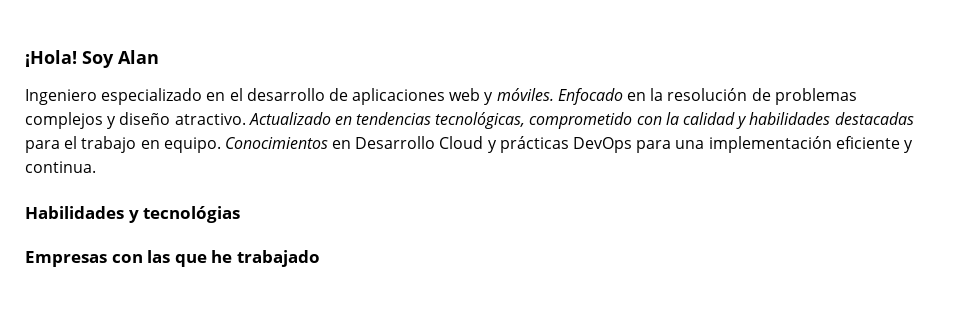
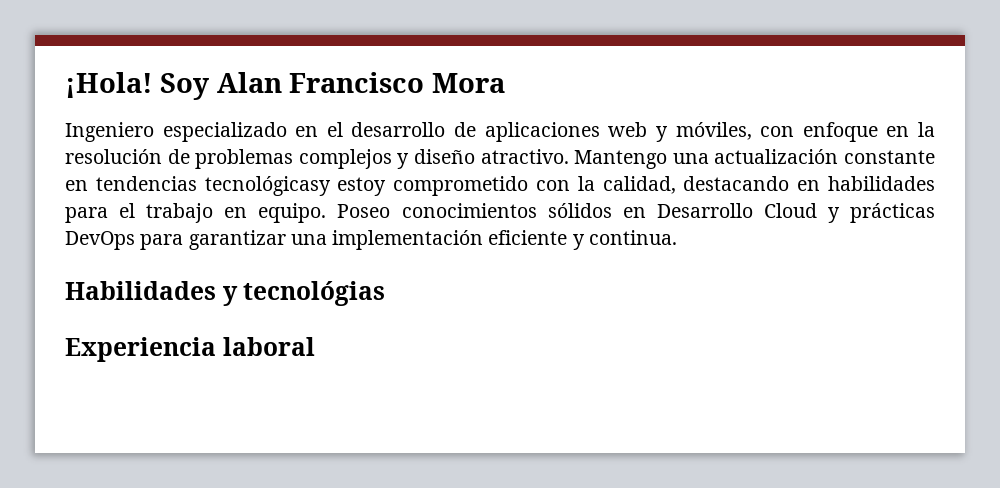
(159, 57) none -> [289,72,505,93] Francisco Mora
[496,88,623,105] móviles. Enfocado -> [675,122,878,142] móviles, con enfoque
[248,112,914,129] Actualizado en tendencias tecnológicas, comprometido con la calidad y habilidades destacadas -> [574,149,936,169] [65,176,935,196] Mantengo una actualización constante en tendencias tecnológicasy estoy comprometido con la calidad, destacando en habilidades
[224,137,328,149] Conocimientos -> [337,203,612,218] Poseo conocimientos sólidos
(672, 146) none -> [188,230,286,250] garantizar
[25,250,320,267] Empresas con las que he trabajado -> [65,337,315,362] Experiencia laboral

